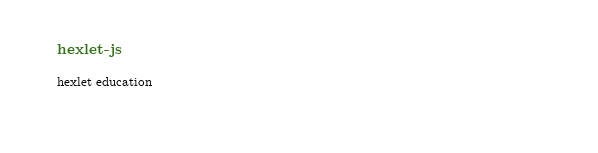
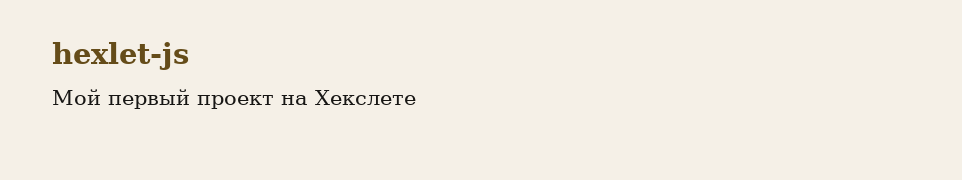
[57,77,152,86] hexlet education -> [52,89,416,109] Мой первый проект на Хекслете

